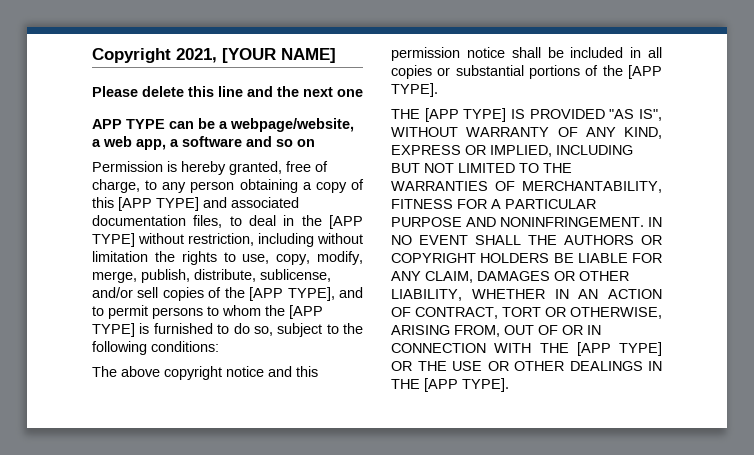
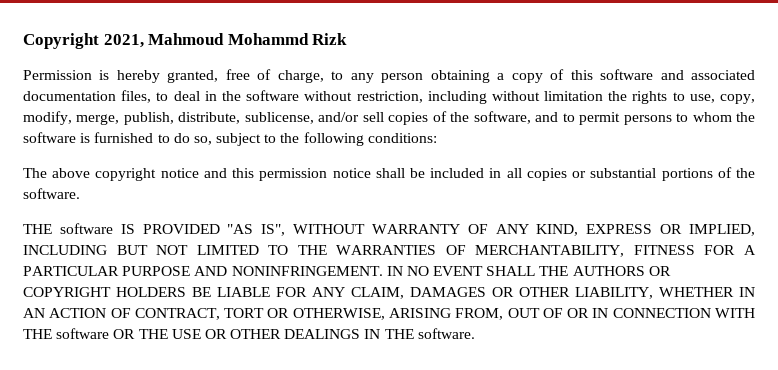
[222,48,336,63] [92,86,363,97] [92,118,354,132] [92,136,315,150] [YOUR NAME] // Please delete this line and the next one // APP TYPE can be a webpage/website, a web app, a software and so on -> [148,33,348,45] Mahmoud Mohammd Rizk
[118,197,199,211] [APP TYPE] -> [600,69,654,80] software
[329,215,363,229] [92,233,135,247] [APP TYPE] -> [246,90,300,101] software
[249,287,335,301] [APP TYPE], -> [473,111,531,124] software,
[289,305,323,319] [92,323,135,337] [APP TYPE] -> [23,132,76,143] software
[628,65,662,79] [391,83,438,97] [391,108,507,122] [APP TYPE]. // THE [APP TYPE] -> [23,188,80,199] [23,223,113,234] software. // THE software
[576,342,662,356] [APP TYPE] -> [56,328,110,339] software
[424,378,509,392] [APP TYPE]. -> [417,328,475,339] software.

